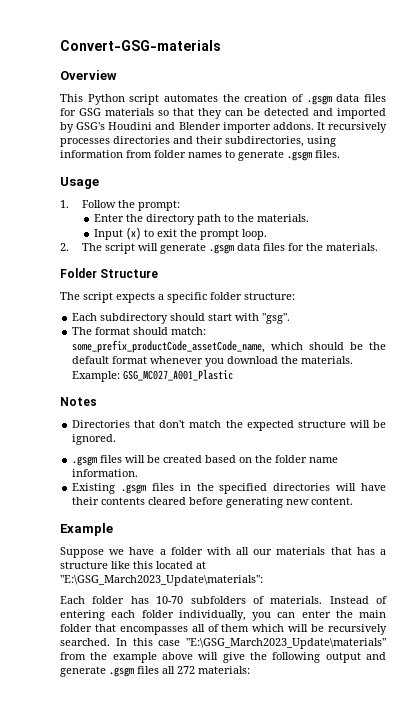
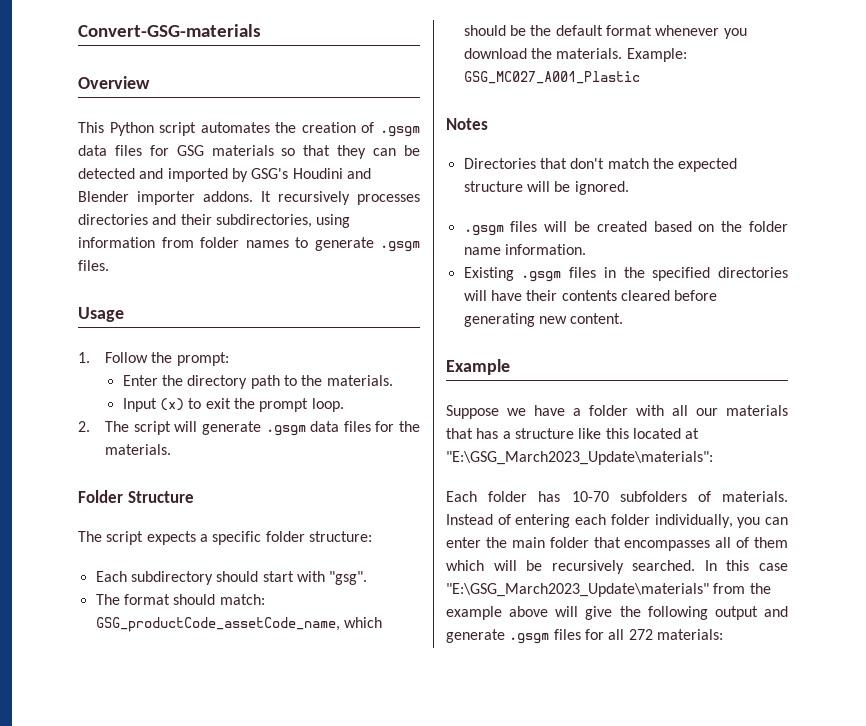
[72,340,266,353] some_prefix_productCode_assetCode_name, -> [95,617,340,632] GSG_productCode_assetCode_name,
(159, 670) none -> [584,629,604,640] for

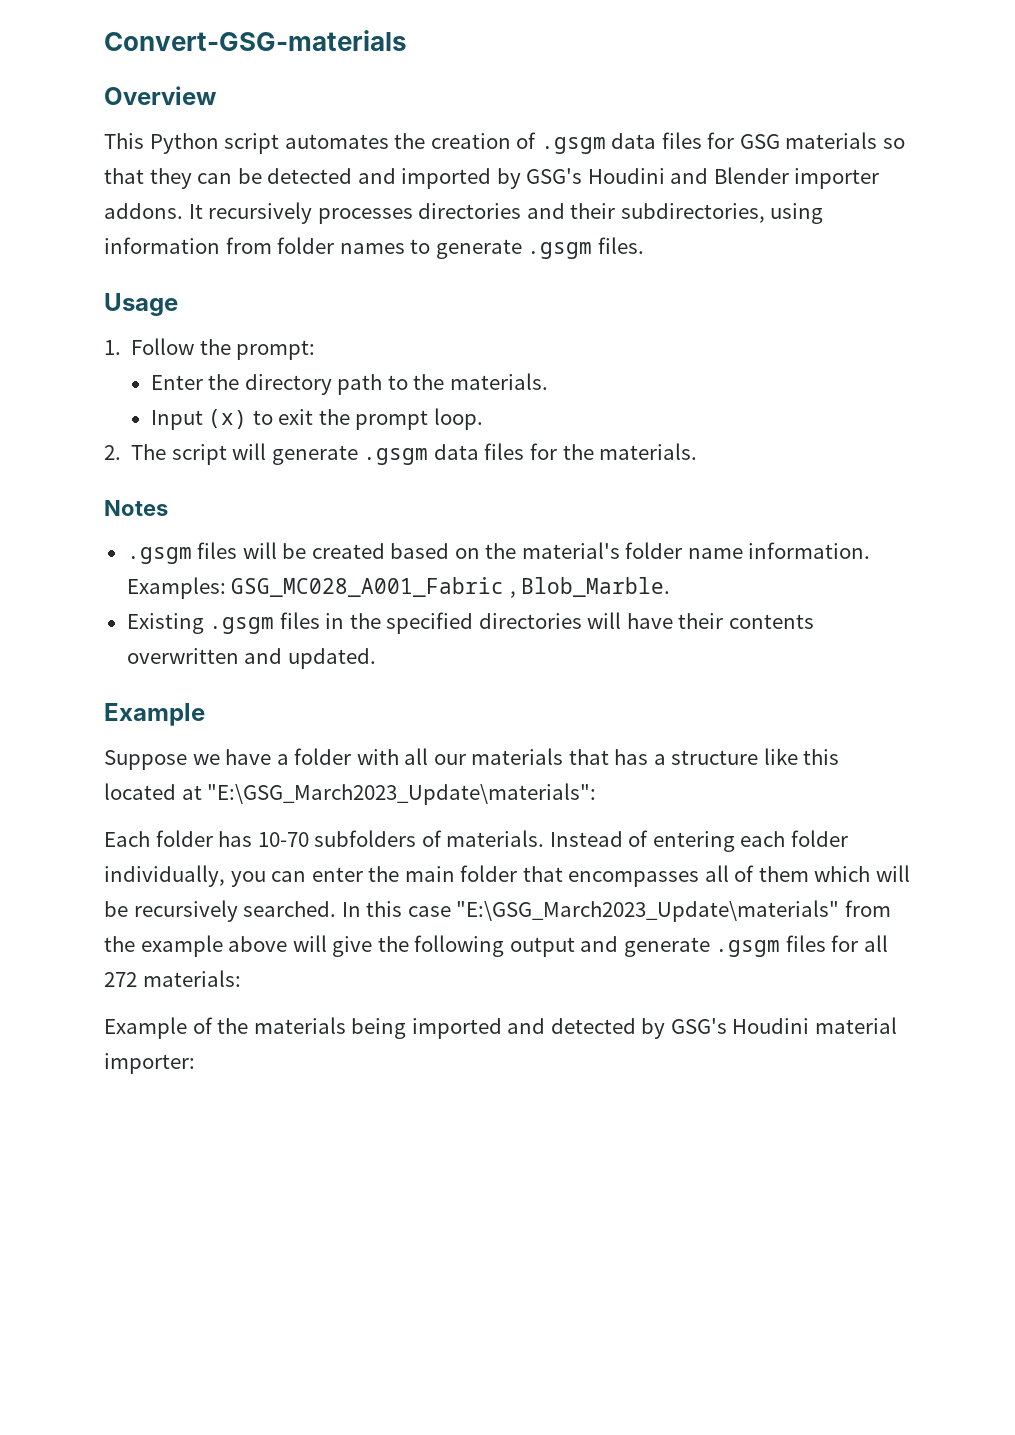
[78,490,194,503] [78,531,372,545] [95,571,368,585] [95,594,265,605] [95,617,382,632] [463,25,747,39] [463,48,687,62] [463,71,640,84] [446,118,488,130] [463,158,738,172] [463,181,629,195] Folder Structure // The script expects a specific folder structure: // Each subdirectory should start with "gsg". // The format should match: GSG_productCode_assetCode_name, which should be the default format whenever you download the materials. Example: GSG_MC027_A001_Plastic // Notes // Directories that don't match the expected structure will be ignored. -> [104,500,168,516] Notes
(743, 226) none -> [521,542,620,559] material's
(586, 249) none -> [126,577,671,599] Examples: GSG_MC028_A001_Fabric , Blob_Marble.
[620,290,718,301] [463,313,624,327] cleared before generating new content. -> [126,648,376,669] overwritten and updated.
(723, 634) none -> [104,1017,897,1039] [104,1053,195,1074] // Example of the materials being imported and detected by GSG's Houdini material importer:

